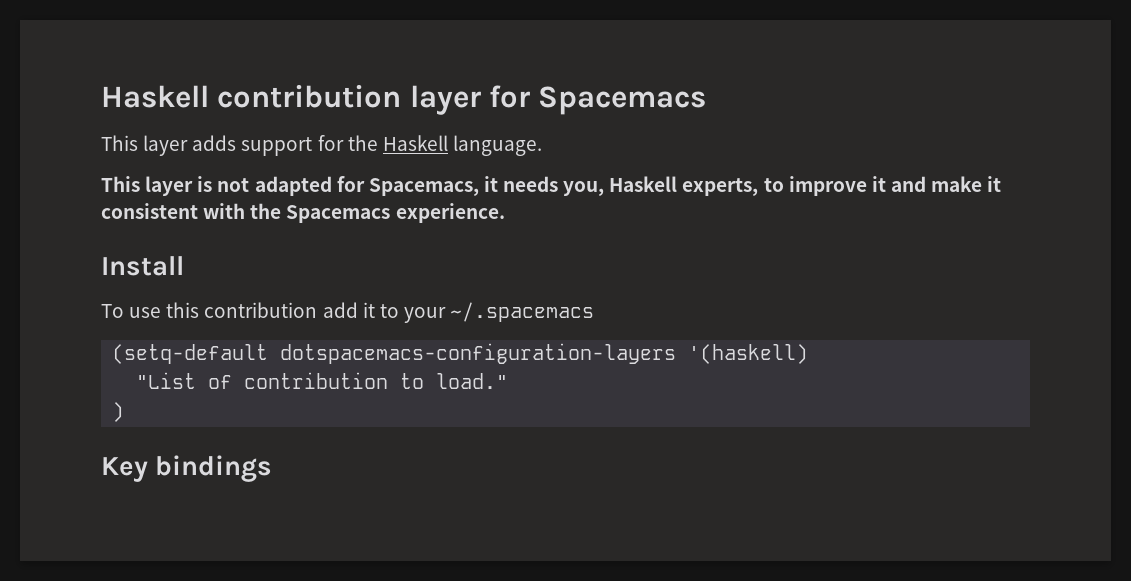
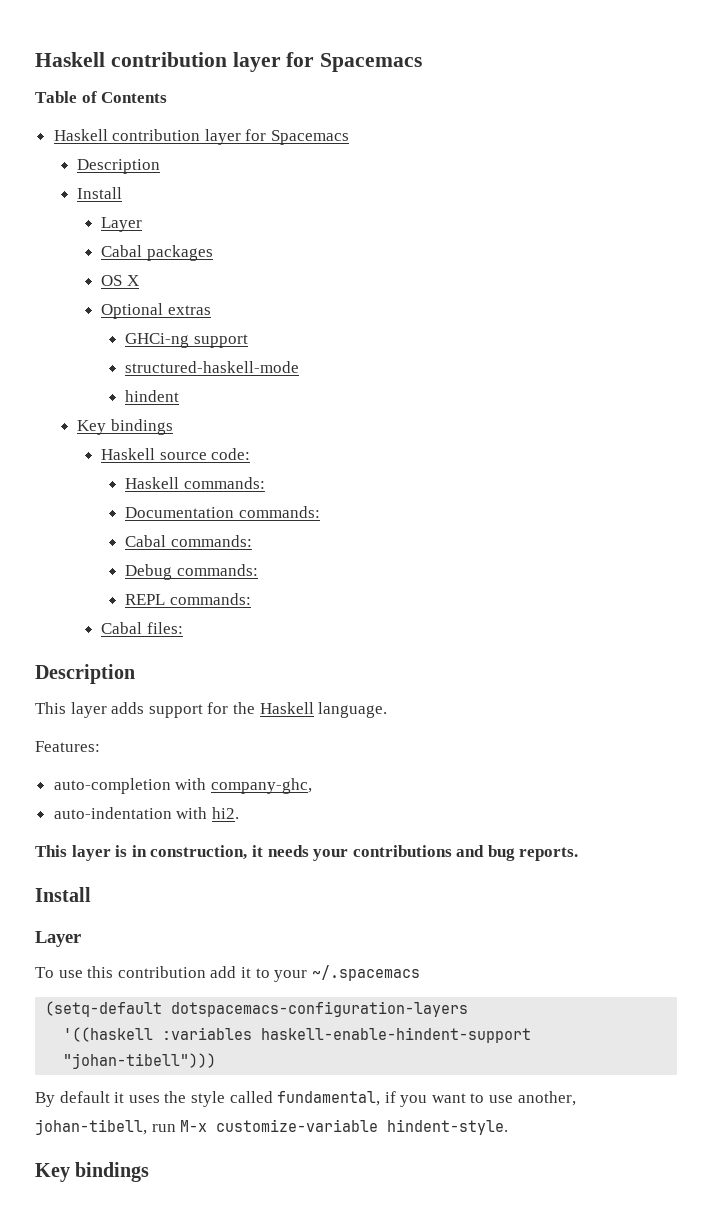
[101,84,707,115] Haskell contribution layer for Spacemacs -> [35,52,423,72] [35,91,168,103] [53,129,350,145] [77,159,161,174] [77,187,123,199] [101,217,143,232] [101,245,213,261] [101,275,139,286] [101,303,211,319] [125,333,248,348] [125,361,300,373] [125,390,180,402] [77,419,174,435] [101,448,251,460] [125,477,265,489] [125,506,320,518] [125,535,252,547] [125,564,258,580] [125,593,251,605] [101,622,183,634] [35,664,135,684] Haskell contribution layer for Spacemacs // Table of Contents // Haskell contribution layer for Spacemacs // Description // Install // Layer // Cabal packages // OS X // Optional extras // GHCi-ng support // structured-haskell-mode // hindent // Key bindings // Haskell source code: // Haskell commands: // Documentation commands: // Cabal commands: // Debug commands: // REPL commands: // Cabal files: // Description
[101,176,1002,196] [101,203,505,223] [101,256,184,276] This layer is not adapted for Spacemacs, it needs you, Haskell experts, to improve it and make it consistent with the Spacemacs experience. // Install -> [35,741,100,752] [53,778,312,794] [53,807,239,819] [35,845,579,861] [35,887,91,902] [35,931,81,947] Features: // auto-completion with company-ghc, // auto-indentation with hi2. // This layer is in construction, it needs your contributions and bug reports. // Install // Layer
[688,344,809,364] [136,372,509,389] [112,402,125,422] '(haskell) // "List of contribution to load." // ) -> [63,1027,532,1043] [63,1053,217,1069] [35,1091,576,1107] [35,1119,509,1135] // '((haskell :variables haskell-enable-hindent-support "johan-tibell"))) // By default it uses the style called fundamental, if you want to use another, johan-tibell, run M-x customize-variable hindent-style.

